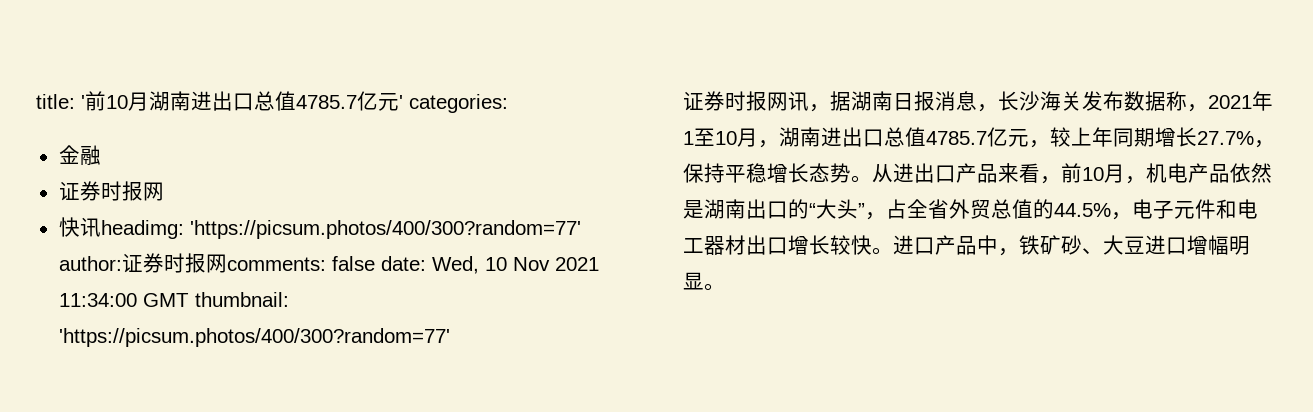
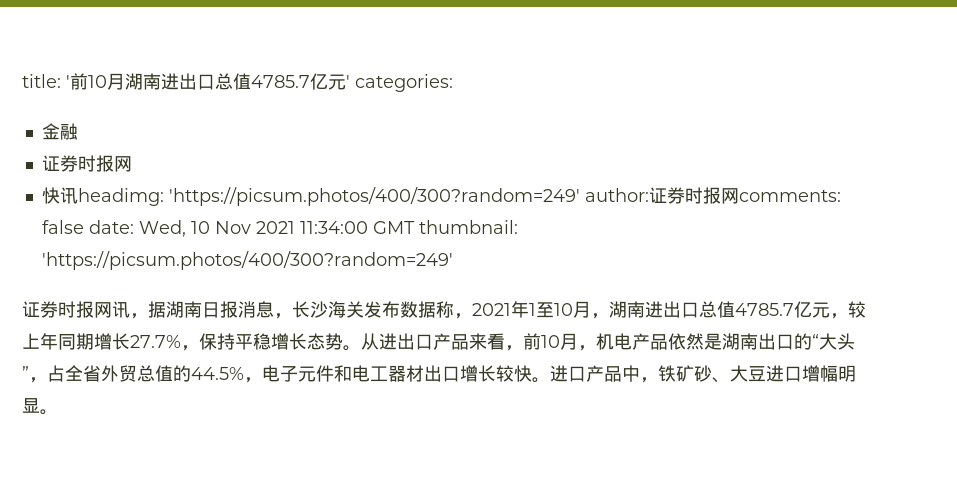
[189,220,581,239] 'https://picsum.photos/400/300?random=77' -> [168,187,580,206] 'https://picsum.photos/400/300?random=249'
[58,328,450,347] 'https://picsum.photos/400/300?random=77' -> [41,251,453,270] 'https://picsum.photos/400/300?random=249'

